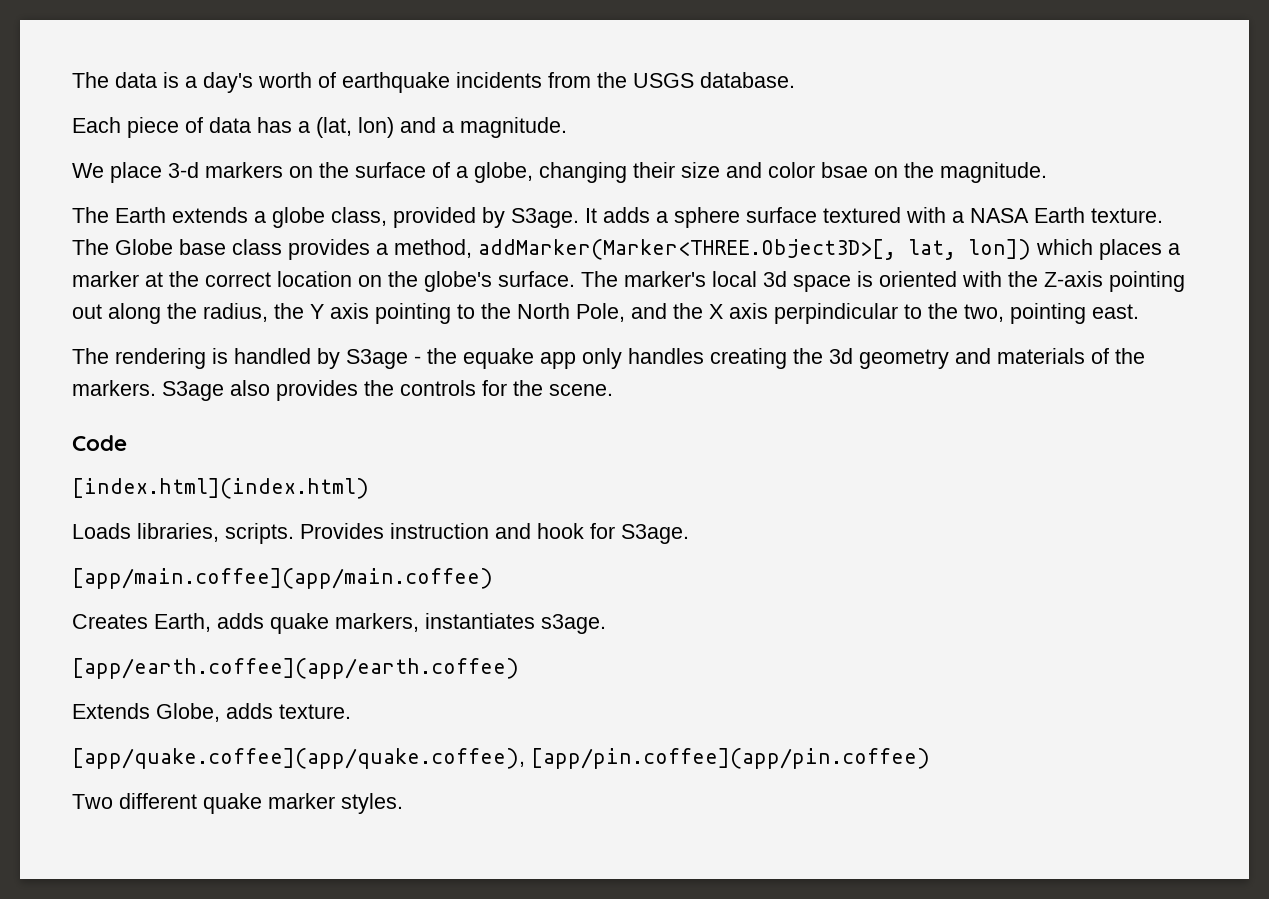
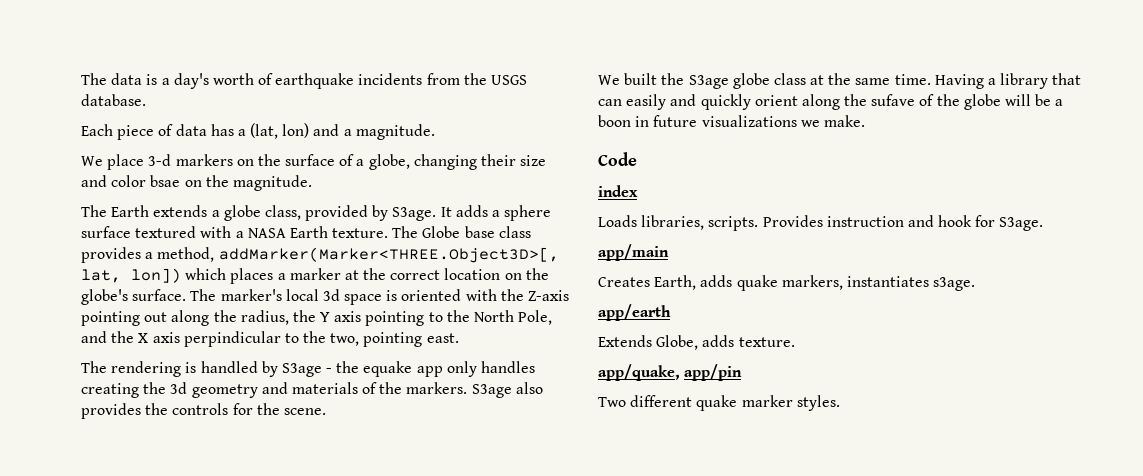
(613, 390) none -> [598,73,1082,89] [598,94,1064,110] [598,115,865,127] // We built the S3age globe class at the same time. Having a library that can easily and quickly orient along the sufave of the globe will be a boon in future visualizations we make.
[72,478,369,499] [index.html](index.html) -> [598,185,638,197] index
[72,568,493,589] [app/main.coffee](app/main.coffee) -> [598,244,669,261] app/main
[72,658,519,679] [app/earth.coffee](app/earth.coffee) -> [598,304,671,321] app/earth
[72,748,930,769] [app/quake.coffee](app/quake.coffee), [app/pin.coffee](app/pin.coffee) -> [598,364,743,381] app/quake, app/pin

